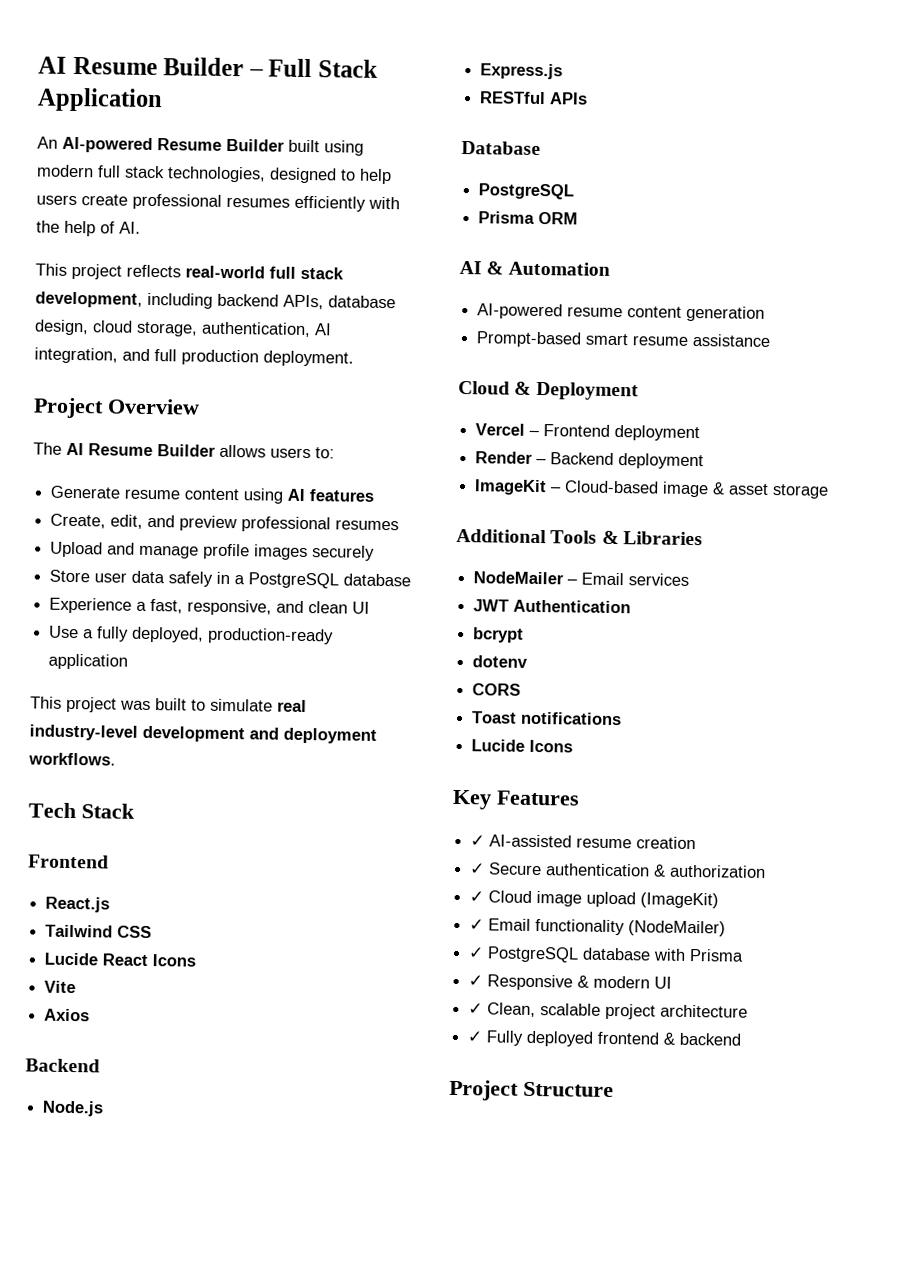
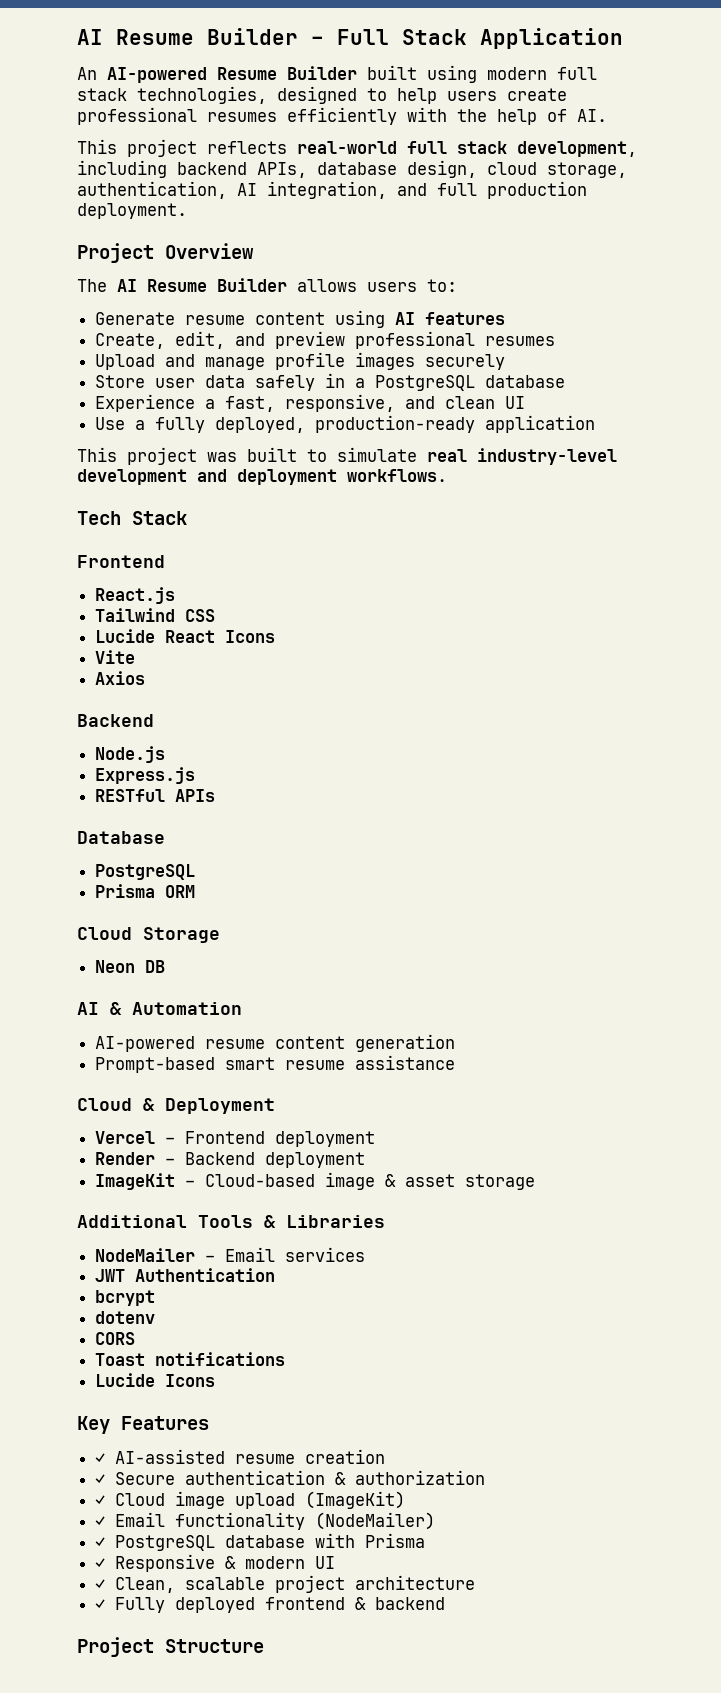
(579, 218) none -> [77,927,220,943] [95,960,166,973] // Cloud Storage // Neon DB

